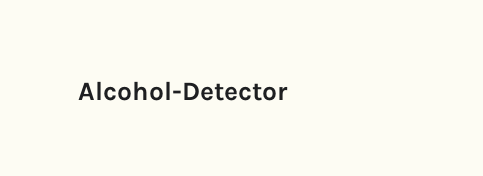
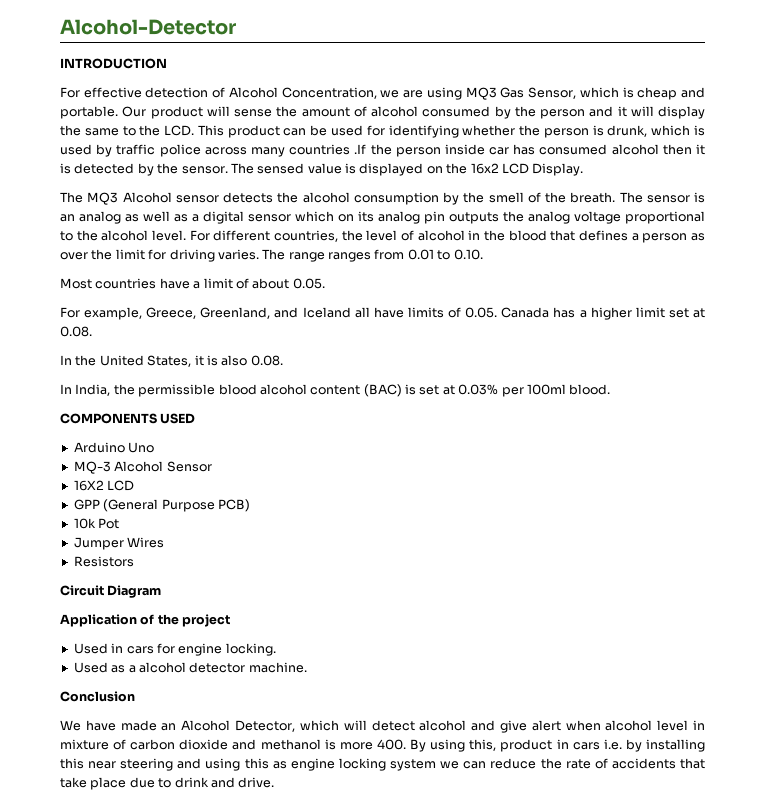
(288, 91) none -> [60,58,167,69] [60,87,706,100] [60,106,705,119] [60,125,706,138] [60,144,705,157] [60,163,584,176] [60,192,705,205] [60,211,705,224] [60,230,705,243] [60,249,483,262] [60,278,325,289] [60,307,706,320] [60,326,92,337] [60,355,283,367] [60,384,611,397] [60,413,196,424] [73,442,155,453] [73,461,212,474] [73,480,135,491] [73,499,250,512] [73,518,120,529] [73,537,165,550] [73,556,134,567] [60,585,162,598] [60,614,231,627] [73,643,276,656] [73,662,307,673] [60,691,135,702] [60,720,705,733] [60,739,706,752] [60,758,706,771] [60,777,275,790] // INTRODUCTION // For effective detection of Alcohol Concentration, we are using MQ3 Gas Sensor, which is cheap and portable. Our product will sense the amount of alcohol consumed by the person and it will display the same to the LCD. This product can be used for identifying whether the person is drunk, which is used by traffic police across many countries .If the person inside car has consumed alcohol then it is detected by the sensor. The sensed value is displayed on the 16x2 LCD Display. // The MQ3 Alcohol sensor detects the alcohol consumption by the smell of the breath. The sensor is an analog as well as a digital sensor which on its analog pin outputs the analog voltage proportional to the alcohol level. For different countries, the level of alcohol in the blood that defines a person as over the limit for driving varies. The range ranges from 0.01 to 0.10. // Most countries have a limit of about 0.05. // For example, Greece, Greenland, and Iceland all have limits of 0.05. Canada has a higher limit set at 0.08. // In the United States, it is also 0.08. // In India, the permissible blood alcohol content (BAC) is set at 0.03% per 100ml blood. // COMPONENTS USED // Arduino Uno // MQ-3 Alcohol Sensor // 16X2 LCD // GPP (General Purpose PCB) // 10k Pot // Jumper Wires // Resistors // Circuit Diagram // Application of the project // Used in cars for engine locking. // Used as a alcohol detector machine. // Conclusion // We have made an Alcohol Detector, which will detect alcohol and give alert when alcohol level in mixture of carbon dioxide and methanol is more 400. By using this, product in cars i.e. by installing this near steering and using this as engine locking system we can reduce the rate of accidents that take place due to drink and drive.

